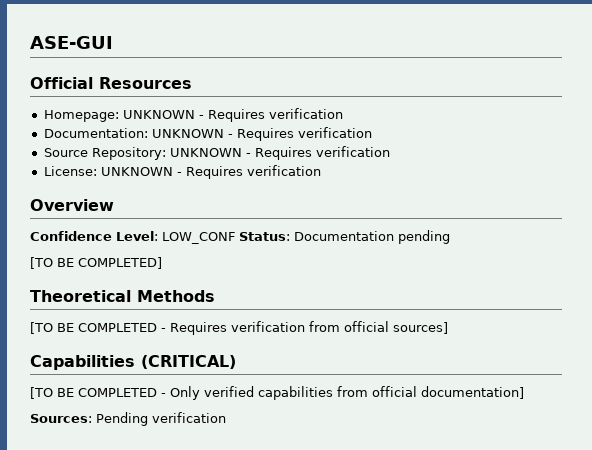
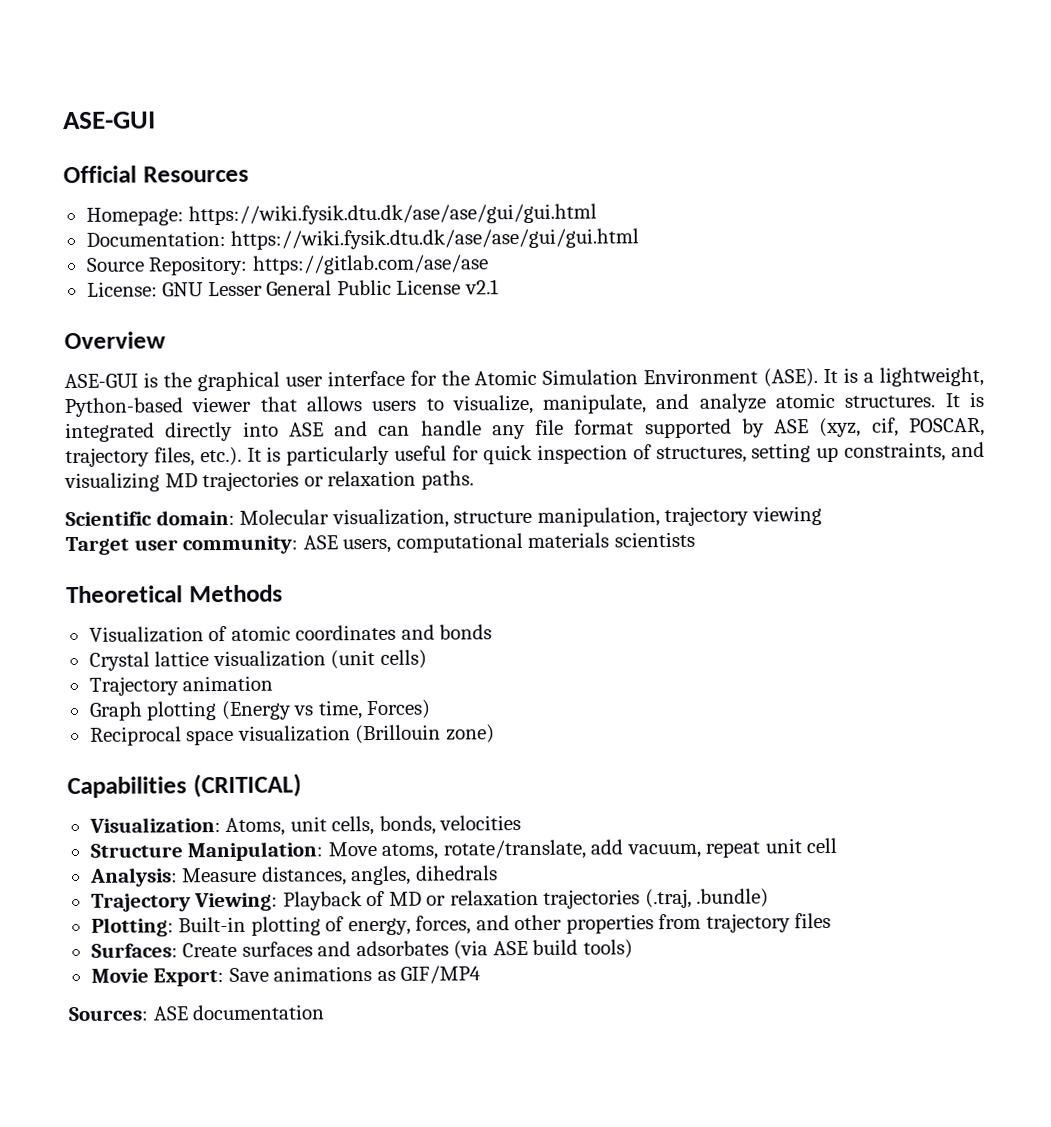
[122,108,343,122] [43,127,372,141] [43,146,390,160] [43,165,321,179] [30,199,114,211] [30,230,450,244] [30,257,162,269] [30,290,215,302] [30,321,448,335] [30,355,236,370] [30,386,524,400] UNKNOWN - Requires verification // Documentation: UNKNOWN - Requires verification // Source Repository: UNKNOWN - Requires verification // License: UNKNOWN - Requires verification // Overview // Confidence Level: LOW_CONF Status: Documentation pending // [TO BE COMPLETED] // Theoretical Methods // [TO BE COMPLETED - Requires verification from official sources] // Capabilities (CRITICAL) // [TO BE COMPLETED - Only verified capabilities from official documentation] -> [188,203,598,226] [85,228,640,250] [85,254,489,276] [86,279,499,297] [64,331,166,350] [64,366,984,392] [64,391,984,418] [65,417,985,443] [65,441,986,468] [64,470,474,493] [65,506,822,529] [65,531,695,556] [66,584,283,604] [88,624,493,643] [88,649,427,671] [88,675,274,696] [88,699,432,721] [89,724,495,746] [67,773,302,799] [88,815,522,836] [89,837,838,862] [89,865,498,887] [90,888,770,912] [90,912,832,937] [90,939,633,960] [90,965,482,987] https://wiki.fysik.dtu.dk/ase/ase/gui/gui.html // Documentation: https://wiki.fysik.dtu.dk/ase/ase/gui/gui.html // Source Repository: https://gitlab.com/ase/ase // License: GNU Lesser General Public License v2.1 // Overview // ASE-GUI is the graphical user interface for the Atomic Simulation Environment (ASE). It is a lightweight, Python-based viewer that allows users to visualize, manipulate, and analyze atomic structures. It is integrated directly into ASE and can handle any file format supported by ASE (xyz, cif, POSCAR, trajectory files, etc.). It is particularly useful for quick inspection of structures, setting up constraints, and visualizing MD trajectories or relaxation paths. // Scientific domain: Molecular visualization, structure manipulation, trajectory viewing // Target user community: ASE users, computational materials scientists // Theoretical Methods // Visualization of atomic coordinates and bonds // Crystal lattice visualization (unit cells) // Trajectory animation // Graph plotting (Energy vs time, Forces) // Reciprocal space visualization (Brillouin zone) // Capabilities (CRITICAL) // Visualization: Atoms, unit cells, bonds, velocities // Structure Manipulation: Move atoms, rotate/translate, add vacuum, repeat unit cell // Analysis: Measure distances, angles, dihedrals // Trajectory Viewing: Playback of MD or relaxation trajectories (.traj, .bundle) // Plotting: Built-in plotting of energy, forces, and other properties from trajectory files // Surfaces: Create surfaces and adsorbates (via ASE build tools) // Movie Export: Save animations as GIF/MP4
[96,412,226,426] Pending verification -> [152,1004,326,1021] ASE documentation

